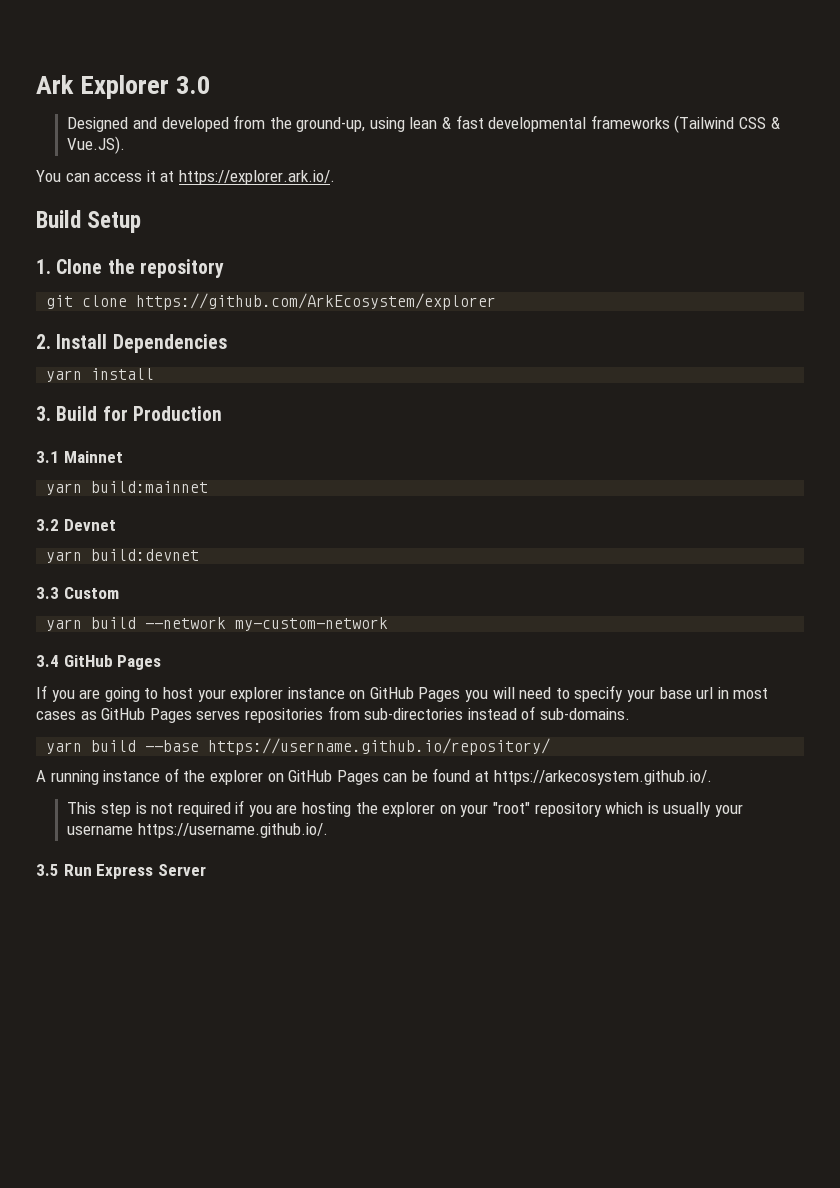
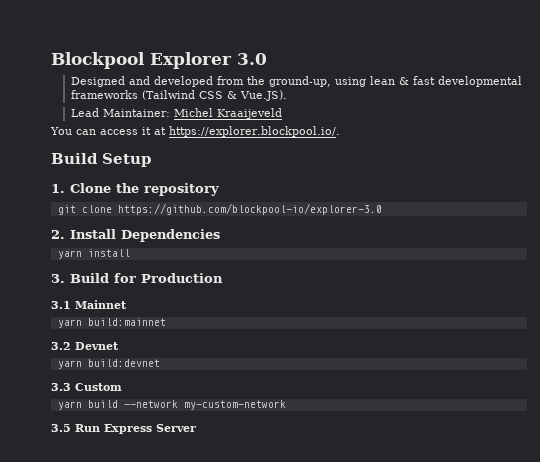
[36,75,74,94] Ark -> [51,52,145,69] Blockpool
(126, 145) none -> [70,108,282,119] // Lead Maintainer: Michel Kraaijeveld
[178,170,335,185] https://explorer.ark.io/. -> [169,126,340,137] https://explorer.blockpool.io/.
[136,293,497,310] https://github.com/ArkEcosystem/explorer -> [117,203,382,215] https://github.com/blockpool-io/explorer-3.0
[36,655,162,670] [36,685,769,702] [36,706,630,723] [46,738,551,755] [36,768,712,785] [67,800,743,817] [67,823,328,838] // 3.4 GitHub Pages // If you are going to host your explorer instance on GitHub Pages you will need to specify your base url in most cases as GitHub Pages serves repositories from sub-directories instead of sub-domains. // yarn build --base https://username.github.io/repository/ // A running instance of the explorer on GitHub Pages can be found at https://arkecosystem.github.io/. // This step is not required if you are hosting the explorer on your "root" repository which is usually your username https://username.github.io/. -> (286, 405) none

